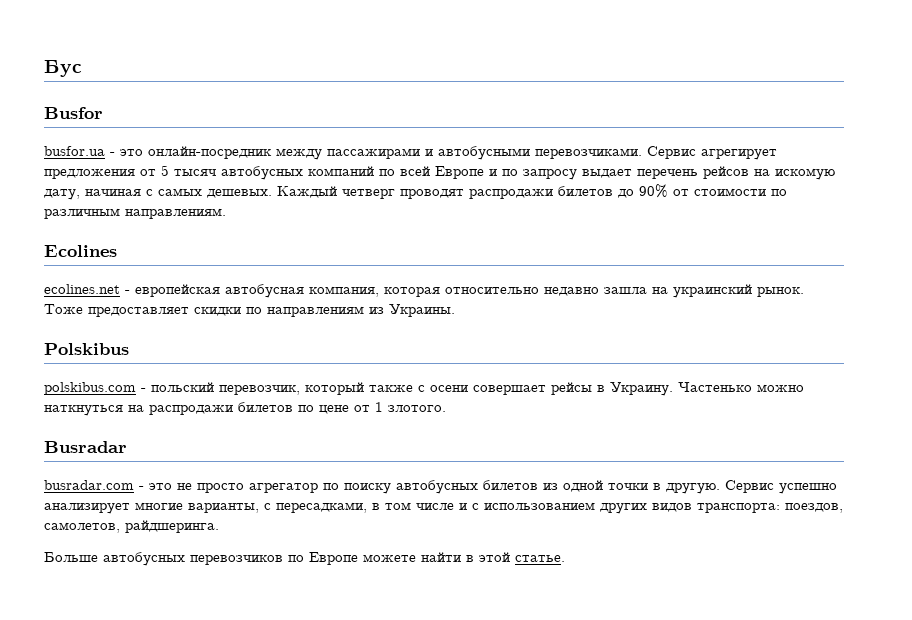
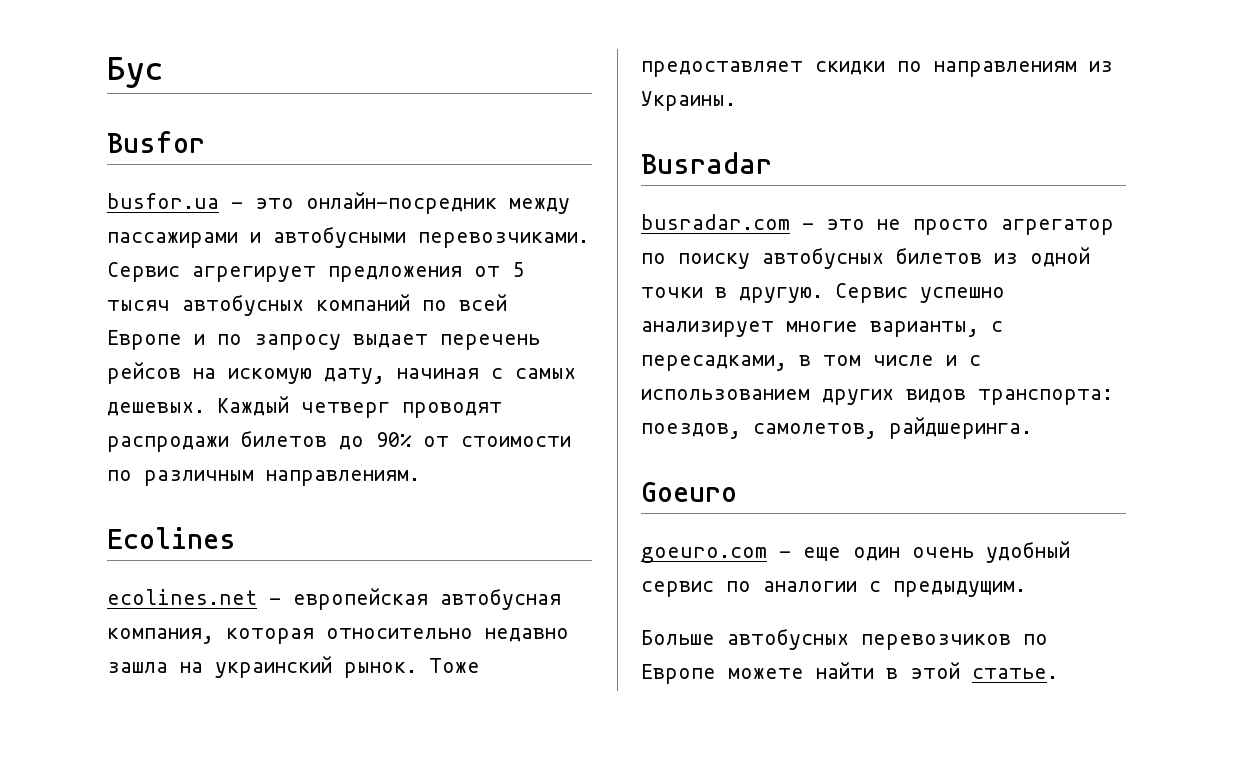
[44,343,129,355] [44,382,804,396] [44,402,446,416] // Polskibus // polskibus.com - польский перевозчик, который также с осени совершает рейсы в Украину. Частенько можно наткнуться на распродажи билетов по цене от 1 злотого. -> (736, 101) none
(219, 526) none -> [641,482,737,502] [641,541,1070,563] [641,581,1026,597] // Goeuro // goeuro.com - еще один очень удобный сервис по аналогии с предыдущим.

